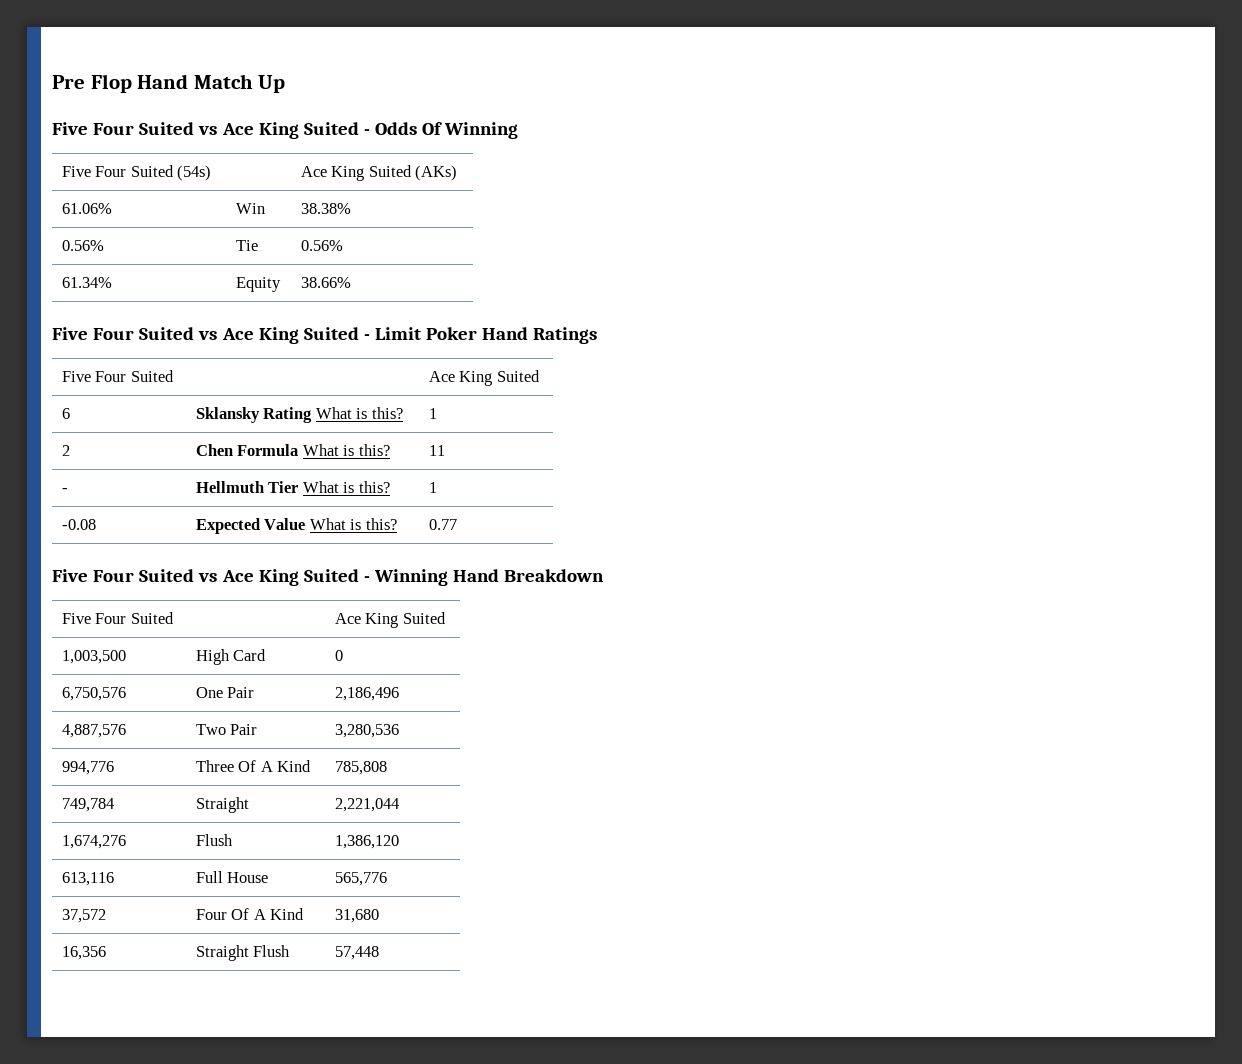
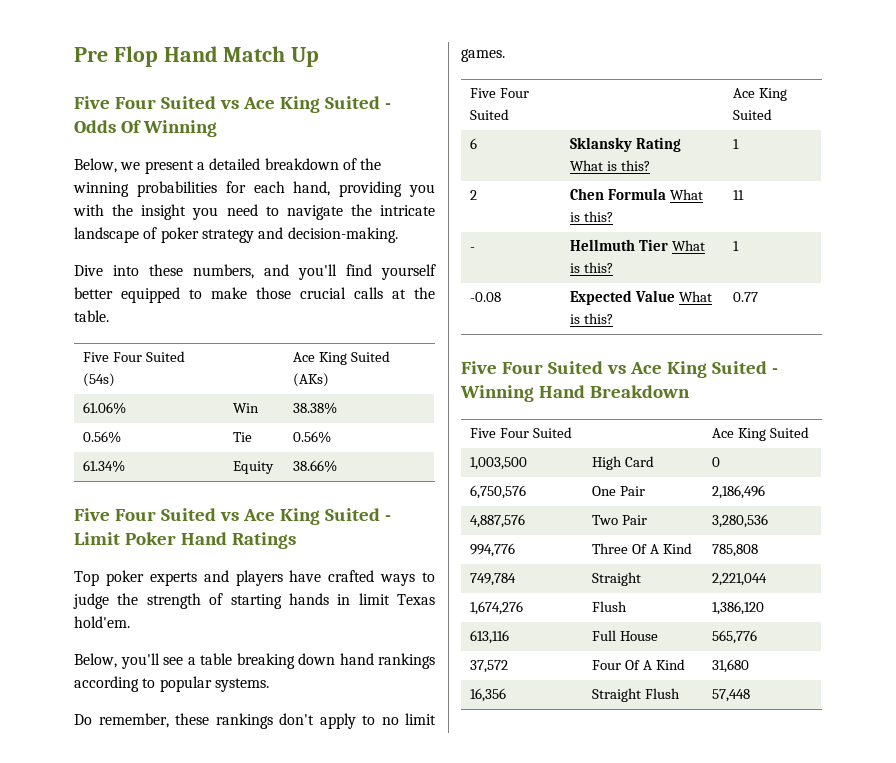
(519, 130) none -> [74,158,382,174] [73,181,435,197] [73,204,435,220] [74,227,398,243] [74,264,436,280] [74,287,435,303] [74,310,109,322] // Below, we present a detailed breakdown of the winning probabilities for each hand, providing you with the insight you need to navigate the intricate landscape of poker strategy and decision-making. // Dive into these numbers, and you'll find yourself better equipped to make those crucial calls at the table.
(598, 335) none -> [74,570,435,586] [73,593,435,609] [74,616,130,628] [74,653,435,669] [74,676,269,692] [74,713,436,729] [461,49,505,62] // Top poker experts and players have crafted ways to judge the strength of starting hands in limit Texas hold'em. // Below, you'll see a table breaking down hand rankings according to popular systems. // Do remember, these rankings don't apply to no limit games.

